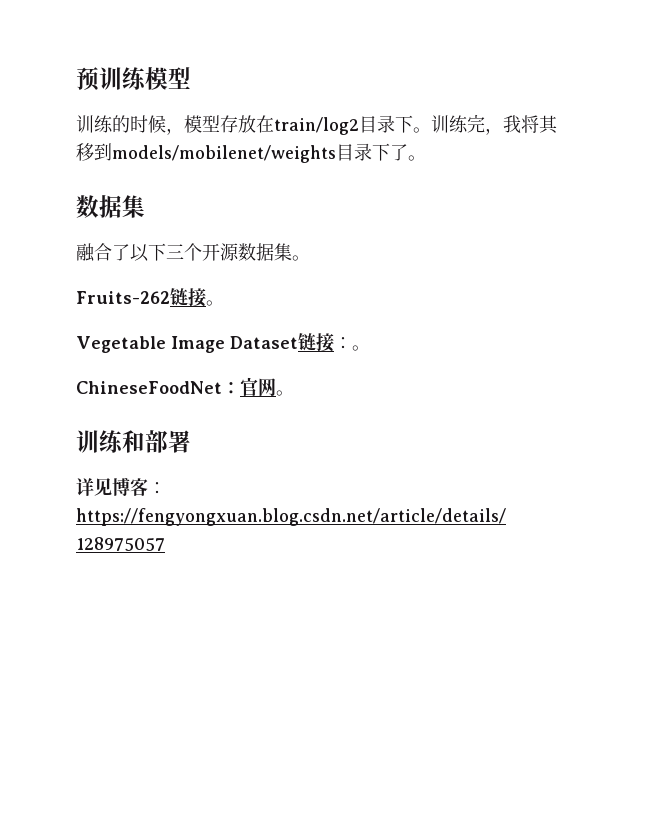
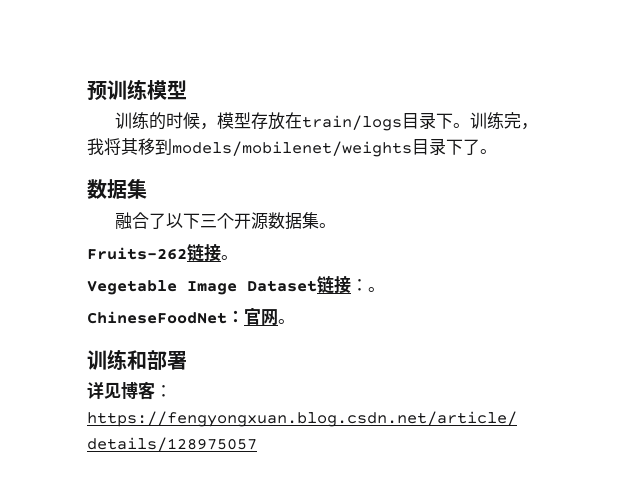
[274,117,359,135] train/log2 -> [302,115,403,131] train/logs

